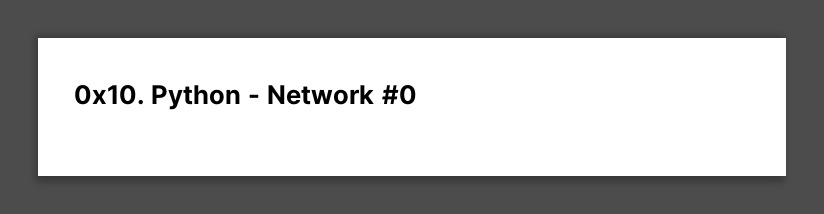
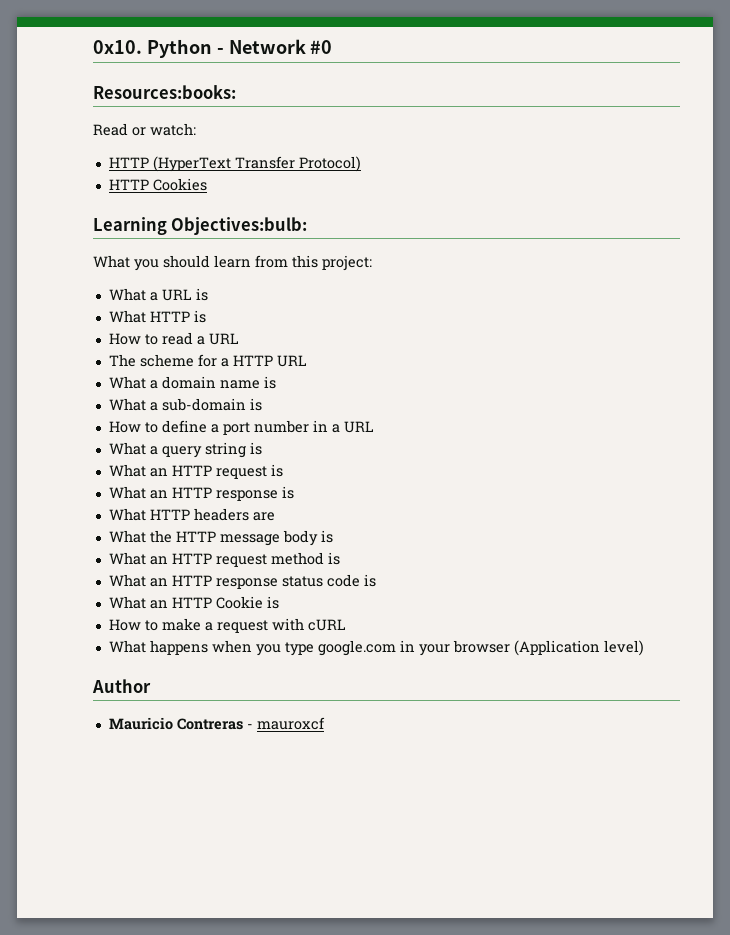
(417, 95) none -> [93,85,236,99] [93,123,196,136] [108,156,361,172] [108,178,207,191] [93,217,308,235] [93,255,372,271] [108,288,208,301] [108,310,206,323] [108,332,239,345] [108,354,307,367] [108,376,276,389] [108,398,262,411] [108,420,374,435] [108,442,262,458] [108,464,283,479] [108,486,294,501] [108,508,275,521] [108,530,333,546] [108,552,340,567] [108,574,376,589] [108,596,279,609] [108,618,346,633] [108,640,644,656] [92,679,151,693] [108,717,325,730] // Resources:books: // Read or watch: // HTTP (HyperText Transfer Protocol) // HTTP Cookies // Learning Objectives:bulb: // What you should learn from this project: // What a URL is // What HTTP is // How to read a URL // The scheme for a HTTP URL // What a domain name is // What a sub-domain is // How to define a port number in a URL // What a query string is // What an HTTP request is // What an HTTP response is // What HTTP headers are // What the HTTP message body is // What an HTTP request method is // What an HTTP response status code is // What an HTTP Cookie is // How to make a request with cURL // What happens when you type google.com in your browser (Application level) // Author // Mauricio Contreras - mauroxcf

